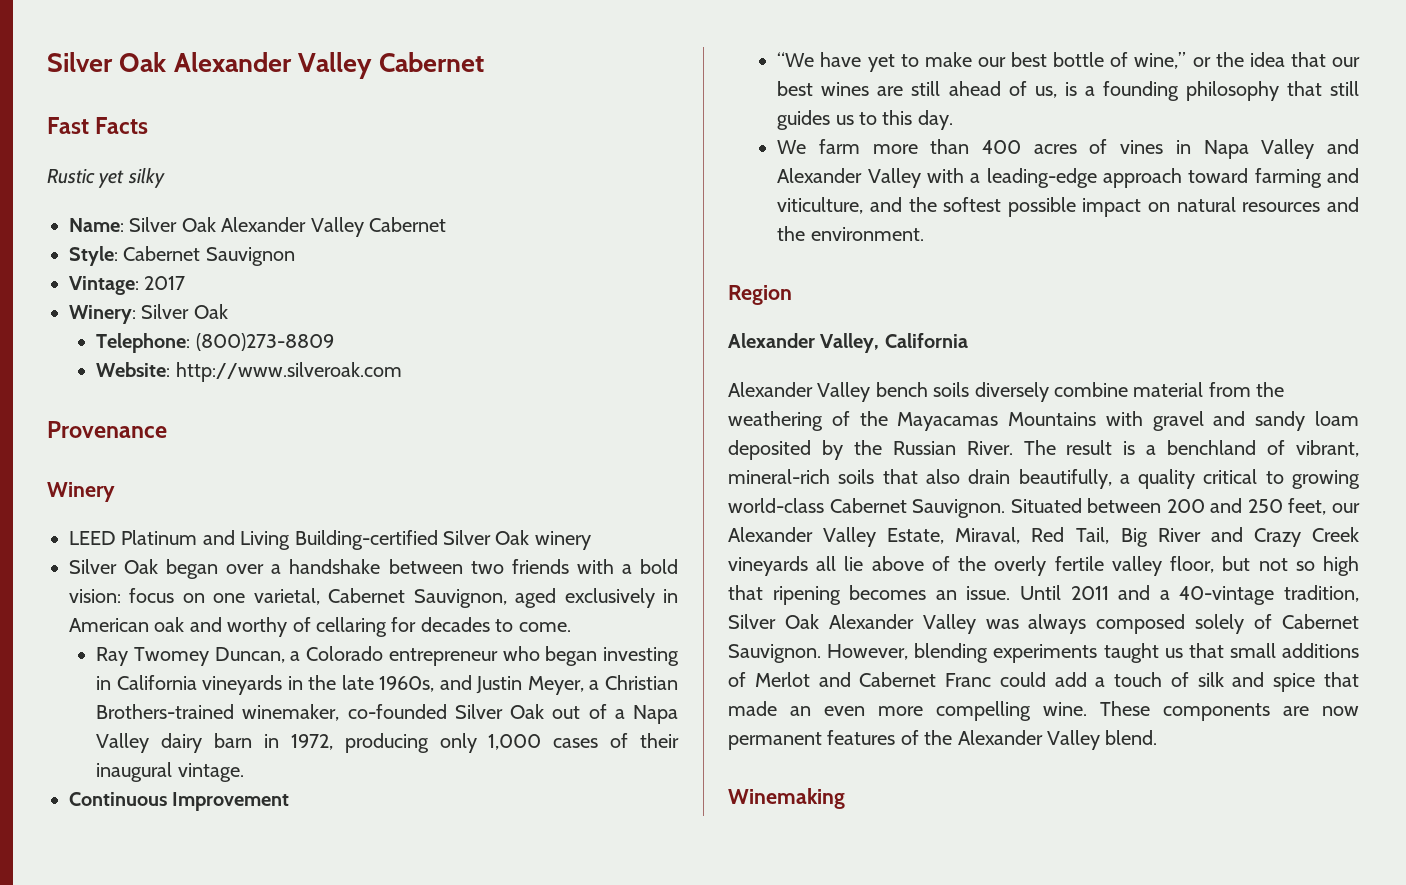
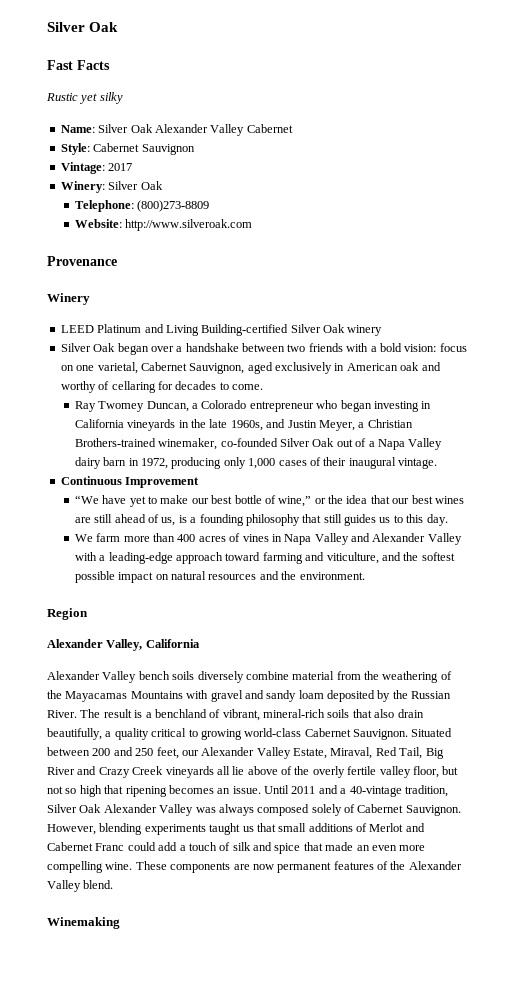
[47,52,485,79] Silver Oak Alexander Valley Cabernet -> [47,22,119,32] Silver Oak

